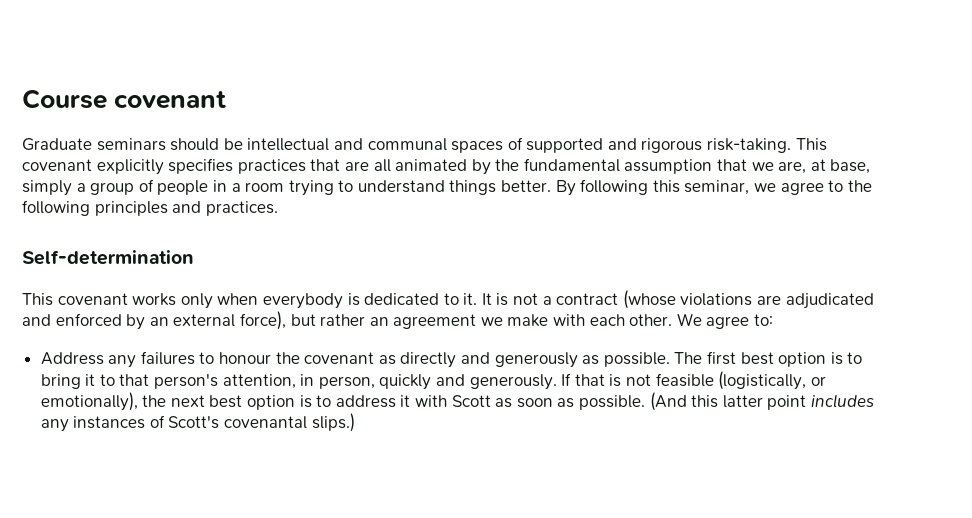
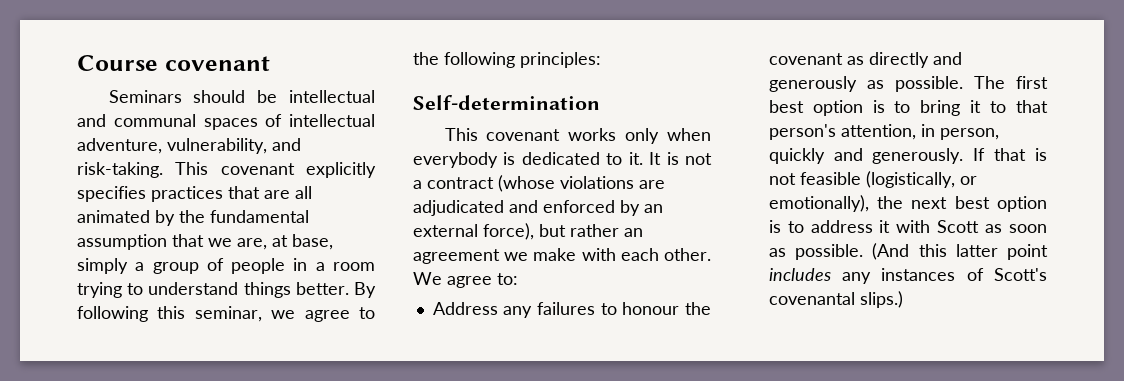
[22,138,166,151] Graduate seminars -> [108,90,182,103] Seminars
[526,138,703,153] supported and rigorous -> [289,114,375,127] [77,138,301,154] intellectual adventure, vulnerability, and
[94,201,278,216] principles and practices. -> [520,52,601,68] principles:

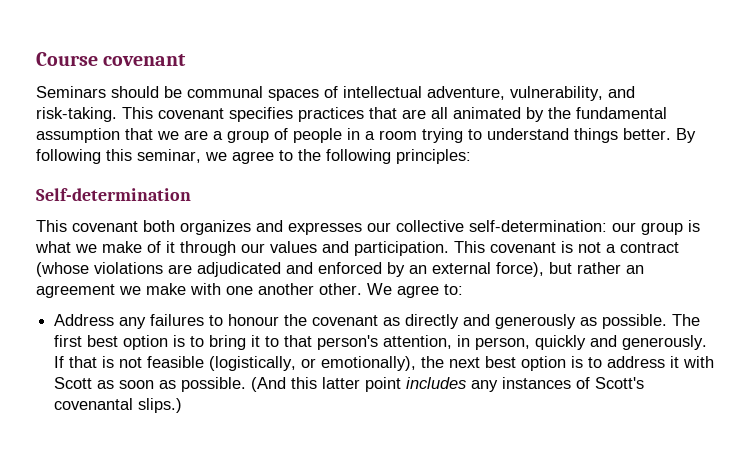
[289,90,375,103] [77,114,106,127] intellectual and -> (182, 92) none
[306,162,376,178] explicitly -> (224, 113) none
[237,234,333,250] [77,258,128,274] are, at base, simply -> [184,130,208,140] are
[568,128,711,144] [413,152,662,168] works only when everybody is dedicated to it. It -> [143,220,700,235] [35,241,556,256] both organizes and expresses our collective self-determination: our group is what we make of it through our values and participation. This covenant
[620,248,659,261] each -> [226,283,314,295] one another

